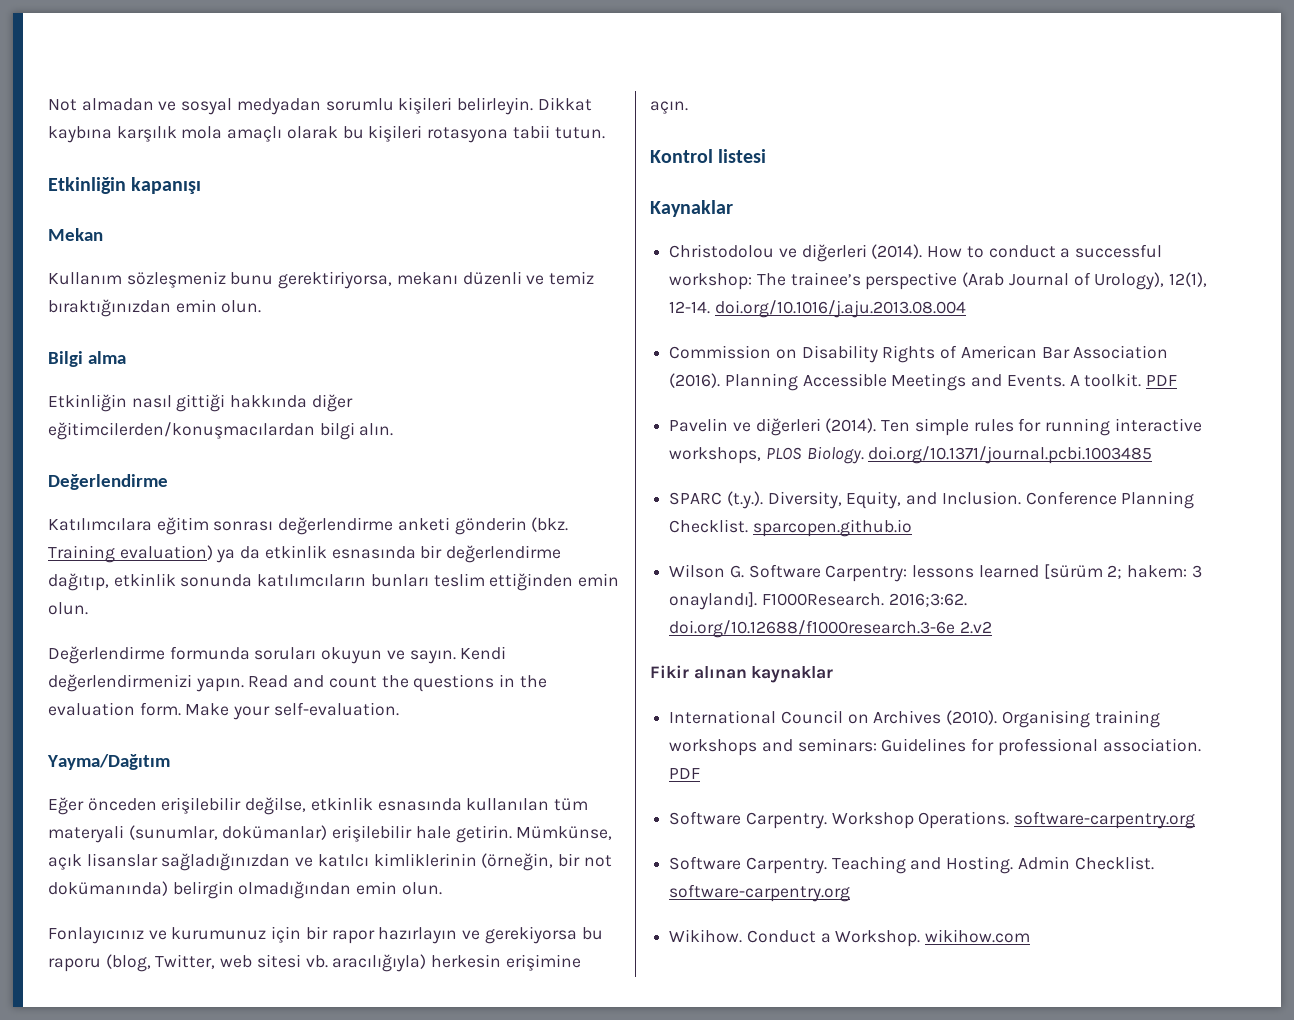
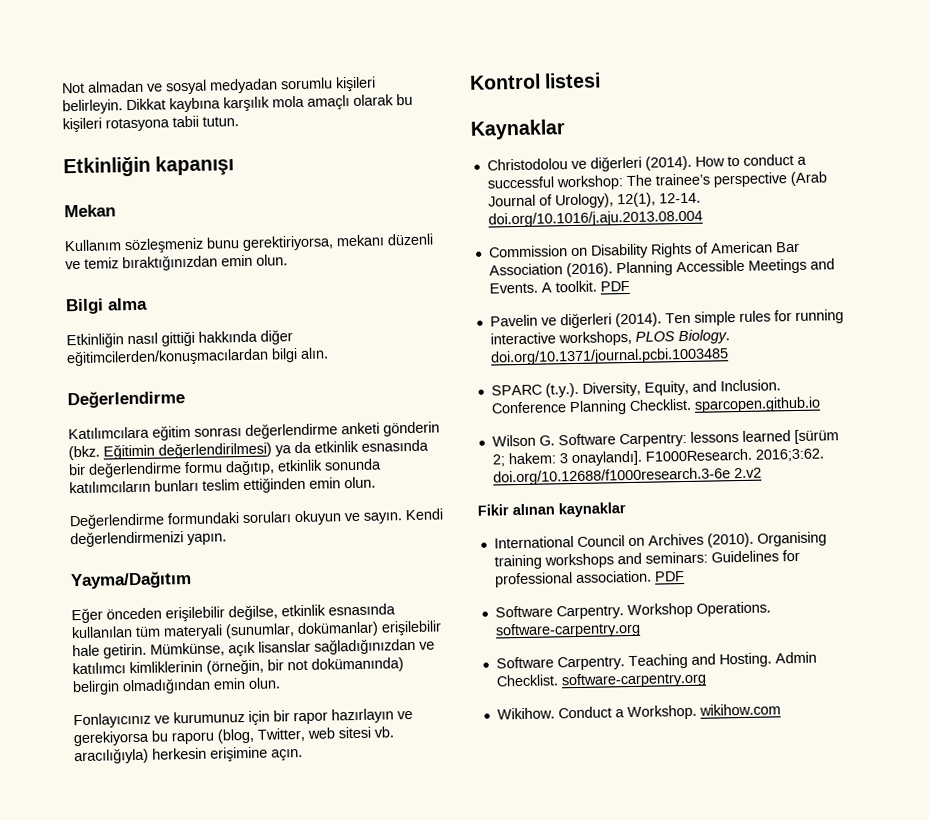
[48,545,213,563] Training evaluation) -> [103,441,272,460] Eğitimin değerlendirilmesi)
(562, 554) none -> [184,461,223,474] formu
[169,646,250,660] formunda -> [167,512,240,525] formundaki
[248,674,547,692] [48,702,399,720] Read and count the questions in the evaluation form. Make your self-evaluation. -> (227, 539) none
[317,854,369,867] katılcı -> [72,662,126,675] katılımcı

